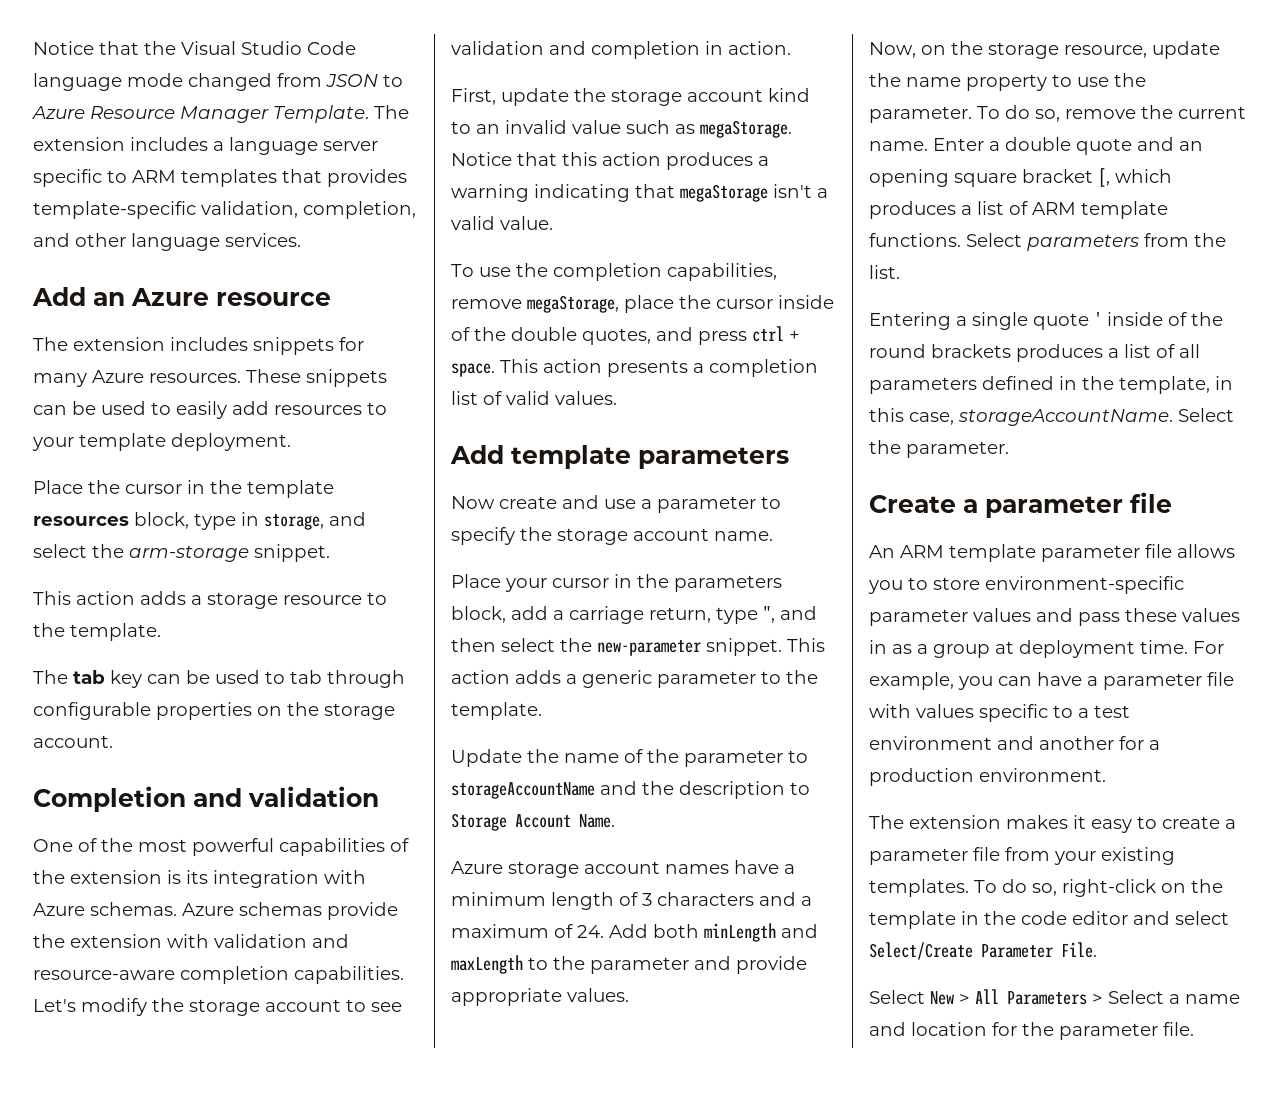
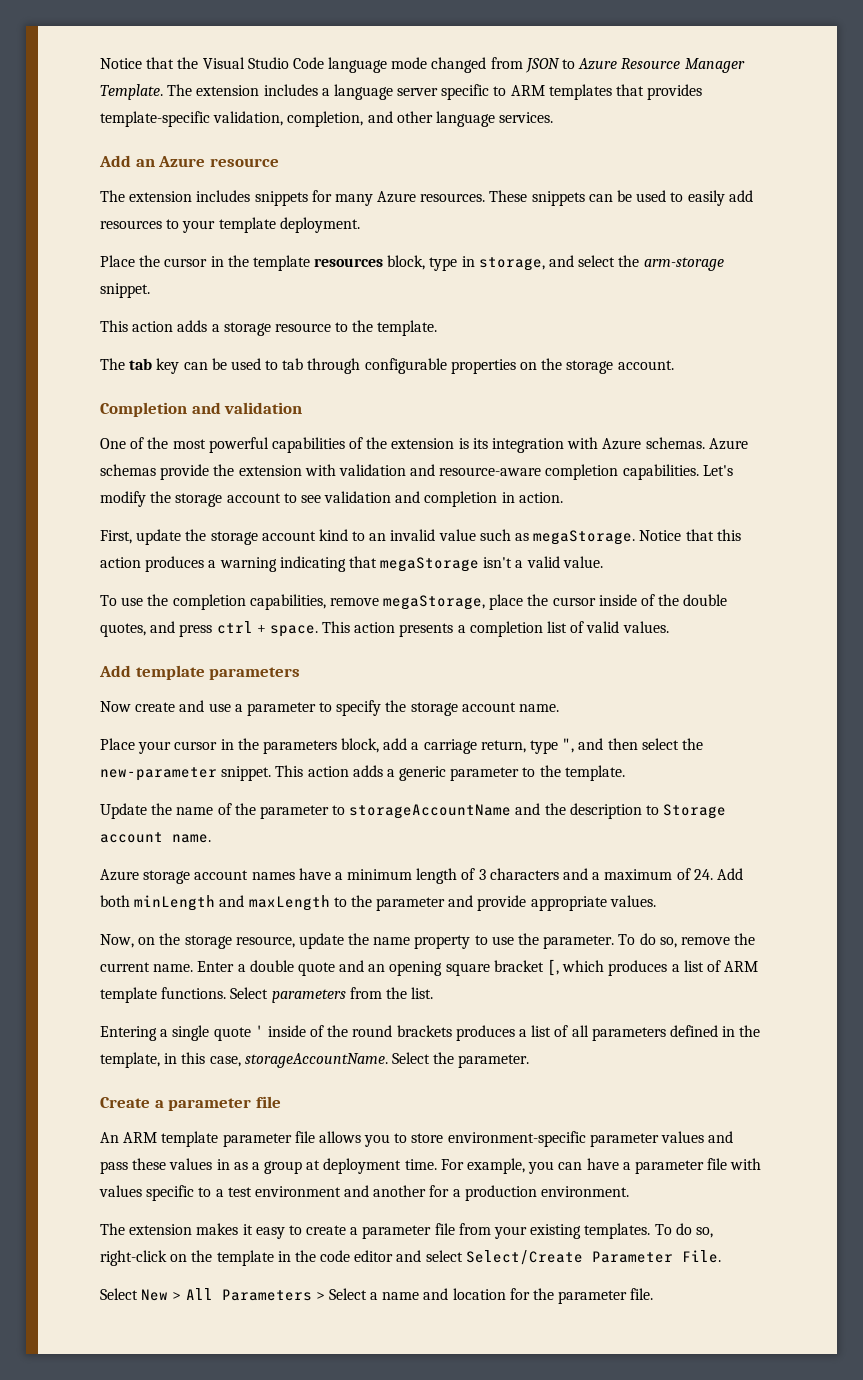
[515,814,615,828] Account Name. -> [100,832,211,843] account name.

